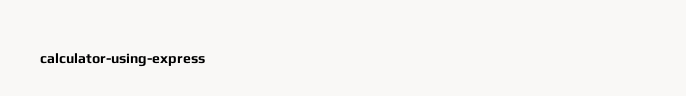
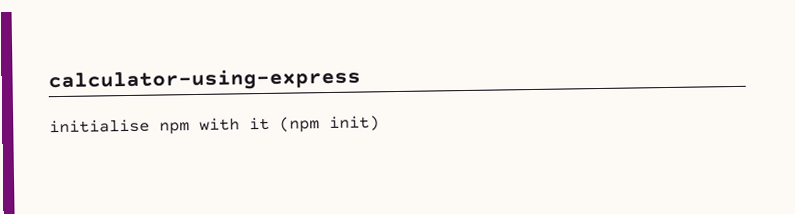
(205, 60) none -> [49,115,380,135] // initialise npm with it (npm init)

